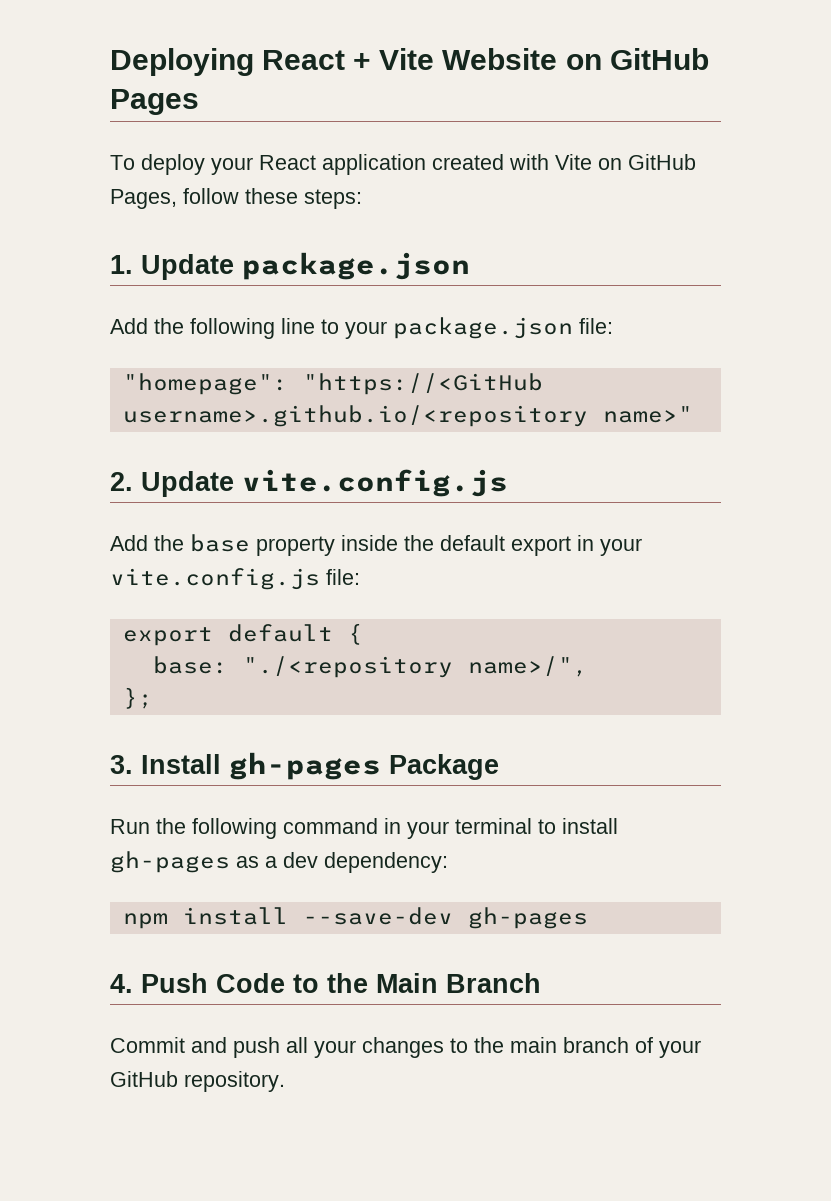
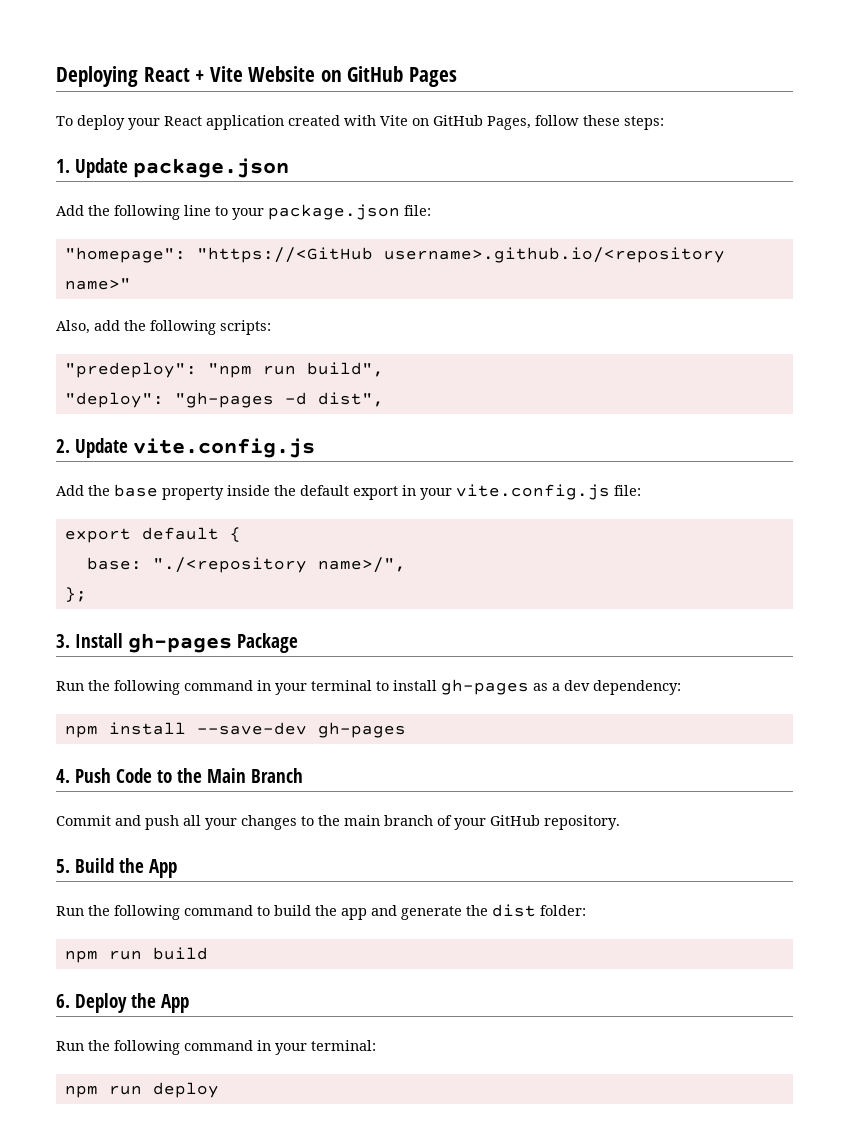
(693, 414) none -> [56,320,271,335] [64,362,384,378] [64,392,384,408] // Also, add the following scripts: // "predeploy": "npm run build", // "deploy": "gh-pages -d dist",
(285, 1081) none -> [56,858,177,878] [56,904,586,920] [64,947,208,963] [56,993,189,1013] [56,1040,376,1055] [64,1082,219,1098] // 5. Build the App // Run the following command to build the app and generate the dist folder: // npm run build // 6. Deploy the App // Run the following command in your terminal: // npm run deploy

